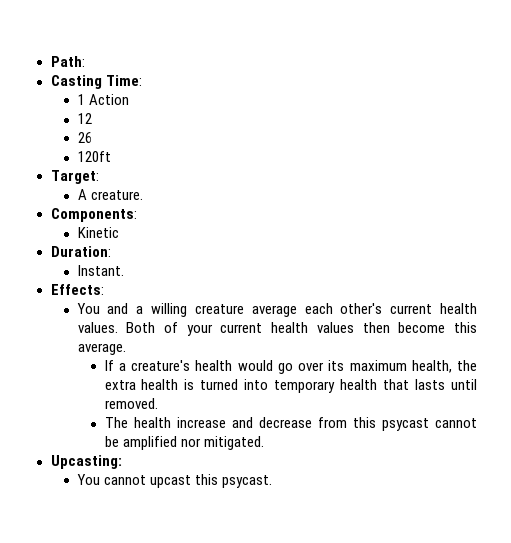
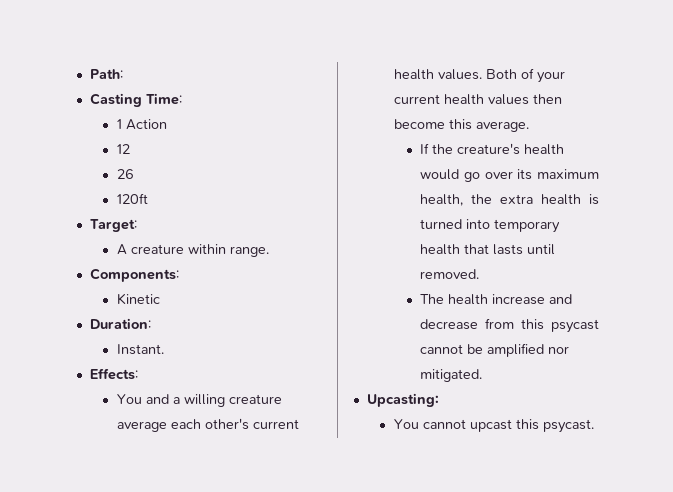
[90,190,143,200] creature. -> [130,244,269,257] creature within range.
[118,363,126,371] a -> [432,144,454,154] the

